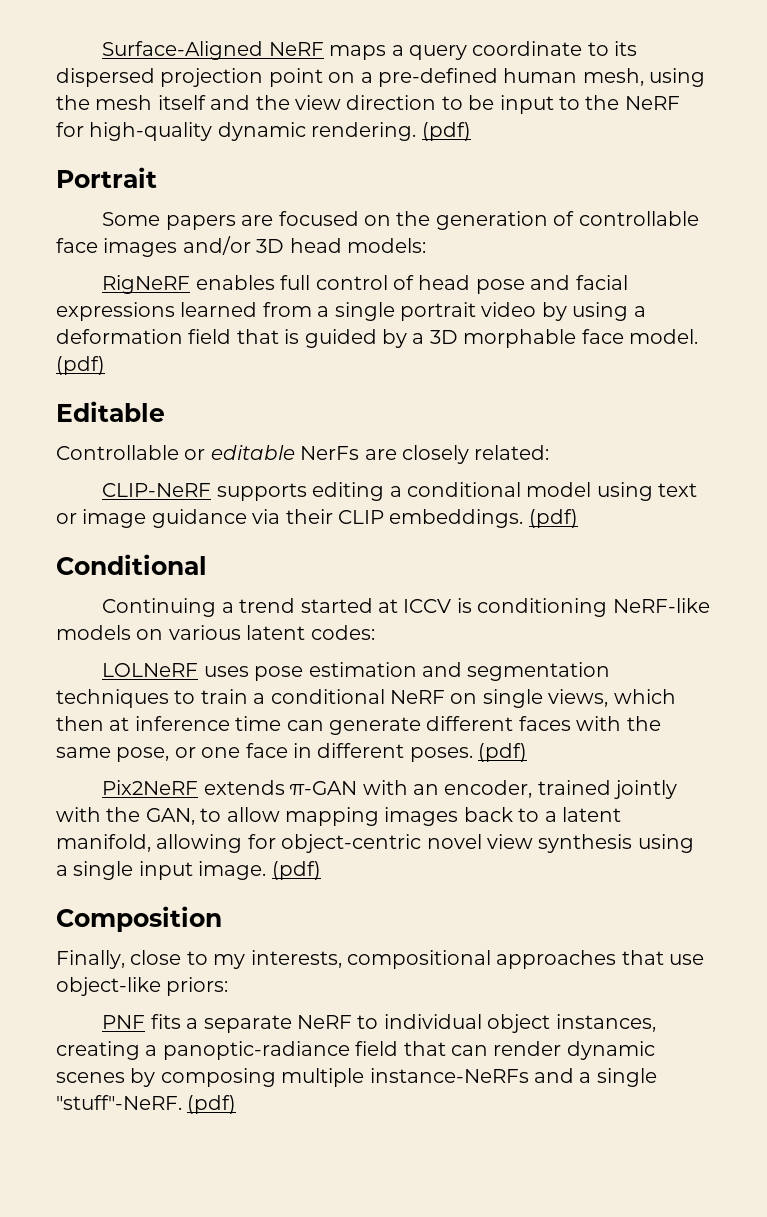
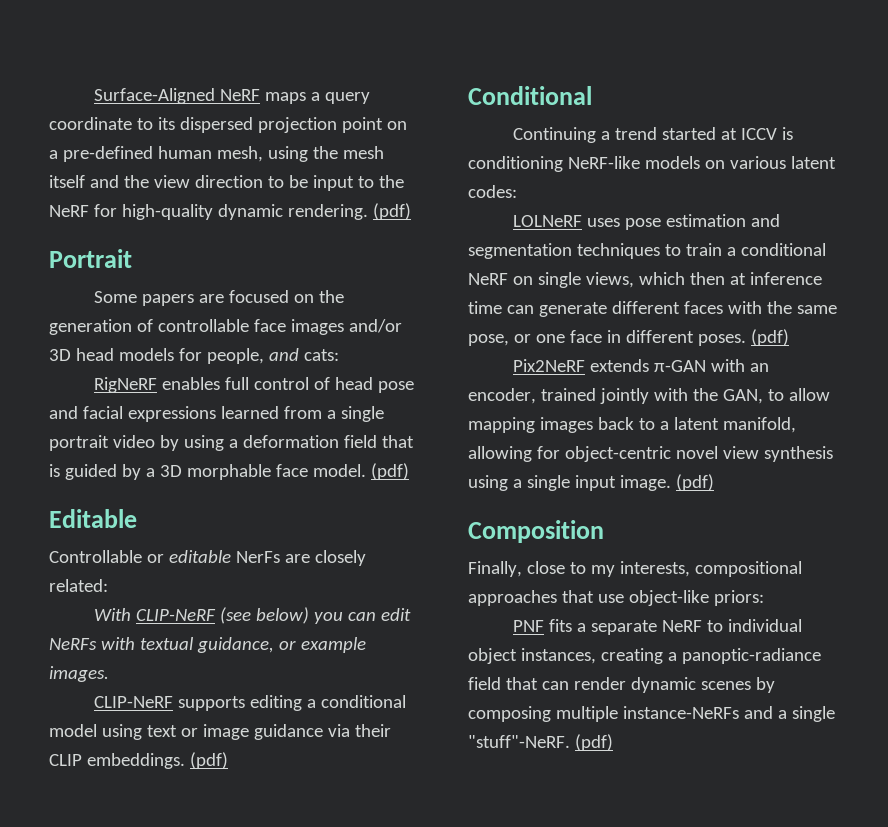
[347,238,426,253] models: -> [118,348,339,364] models for people, and cats:
(550, 452) none -> [93,607,411,624] [49,637,366,653] [49,666,109,682] // With CLIP-NeRF (see below) you can edit NeRFs with textual guidance, or example images.

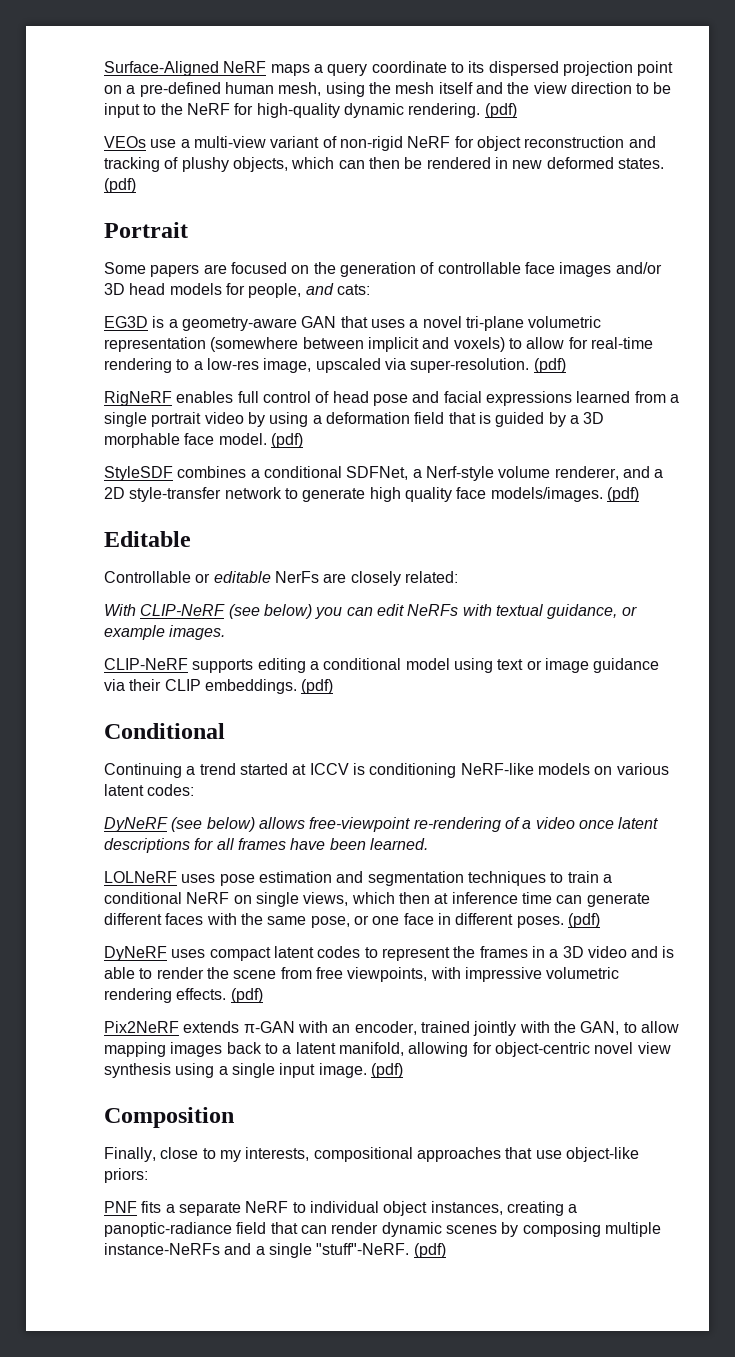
(411, 211) none -> [104,136,656,151] [104,157,664,172] [104,178,136,193] // VEOs use a multi-view variant of non-rigid NeRF for object reconstruction and tracking of plushy objects, which can then be rendered in new deformed states. (pdf)
(339, 355) none -> [104,316,602,331] [104,337,653,352] [104,358,566,373] // EG3D is a geometry-aware GAN that uses a novel tri-plane volumetric representation (somewhere between implicit and voxels) to allow for real-time rendering to a low-res image, upscaled via super-resolution. (pdf)
(409, 471) none -> [104,466,664,481] [104,487,639,502] // StyleSDF combines a conditional SDFNet, a Nerf-style volume renderer, and a 2D style-transfer network to generate high quality face models/images. (pdf)
(517, 191) none -> [104,817,659,832] [104,838,428,853] // DyNeRF (see below) allows free-viewpoint re-rendering of a video once latent descriptions for all frames have been learned.
(789, 337) none -> [104,946,675,961] [104,967,620,982] [104,988,263,1003] // DyNeRF uses compact latent codes to represent the frames in a 3D video and is able to render the scene from free viewpoints, with impressive volumetric rendering effects. (pdf)

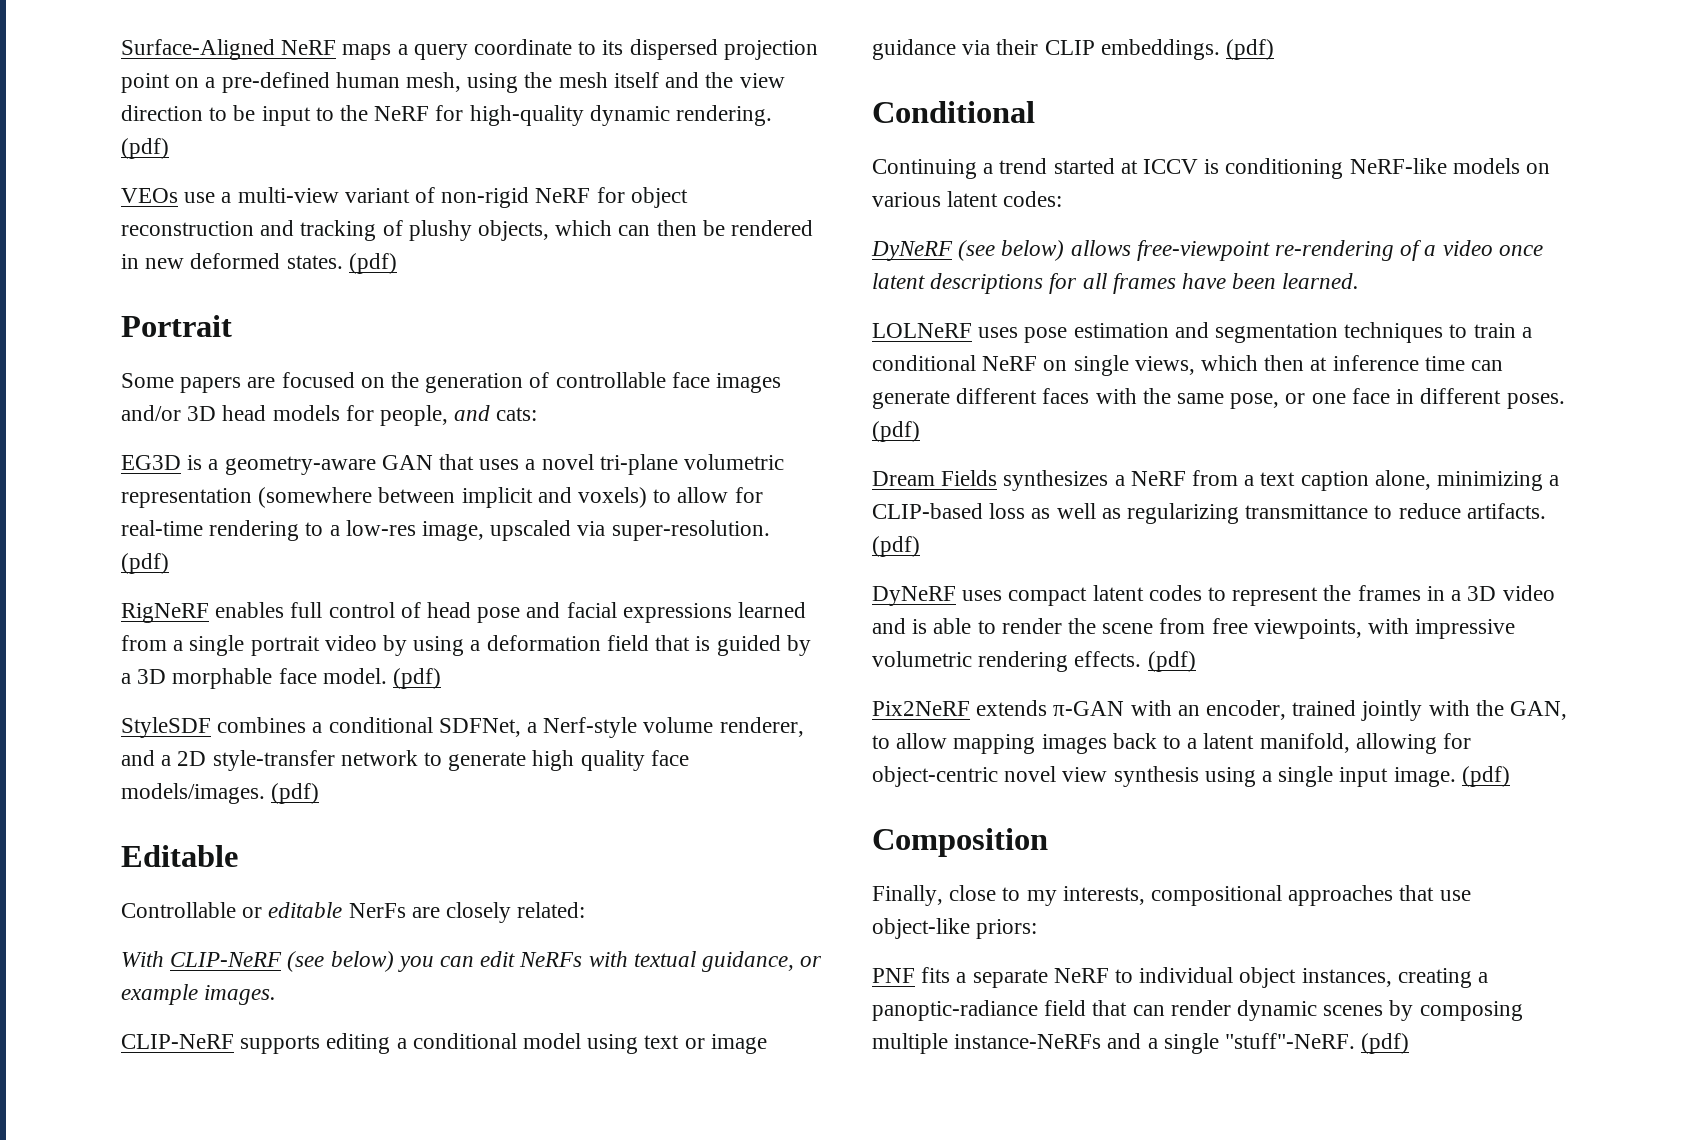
(600, 920) none -> [872,470,1560,491] [872,503,1546,524] [872,536,920,557] // Dream Fields synthesizes a NeRF from a text caption alone, minimizing a CLIP-based loss as well as regularizing transmittance to reduce artifacts. (pdf)

